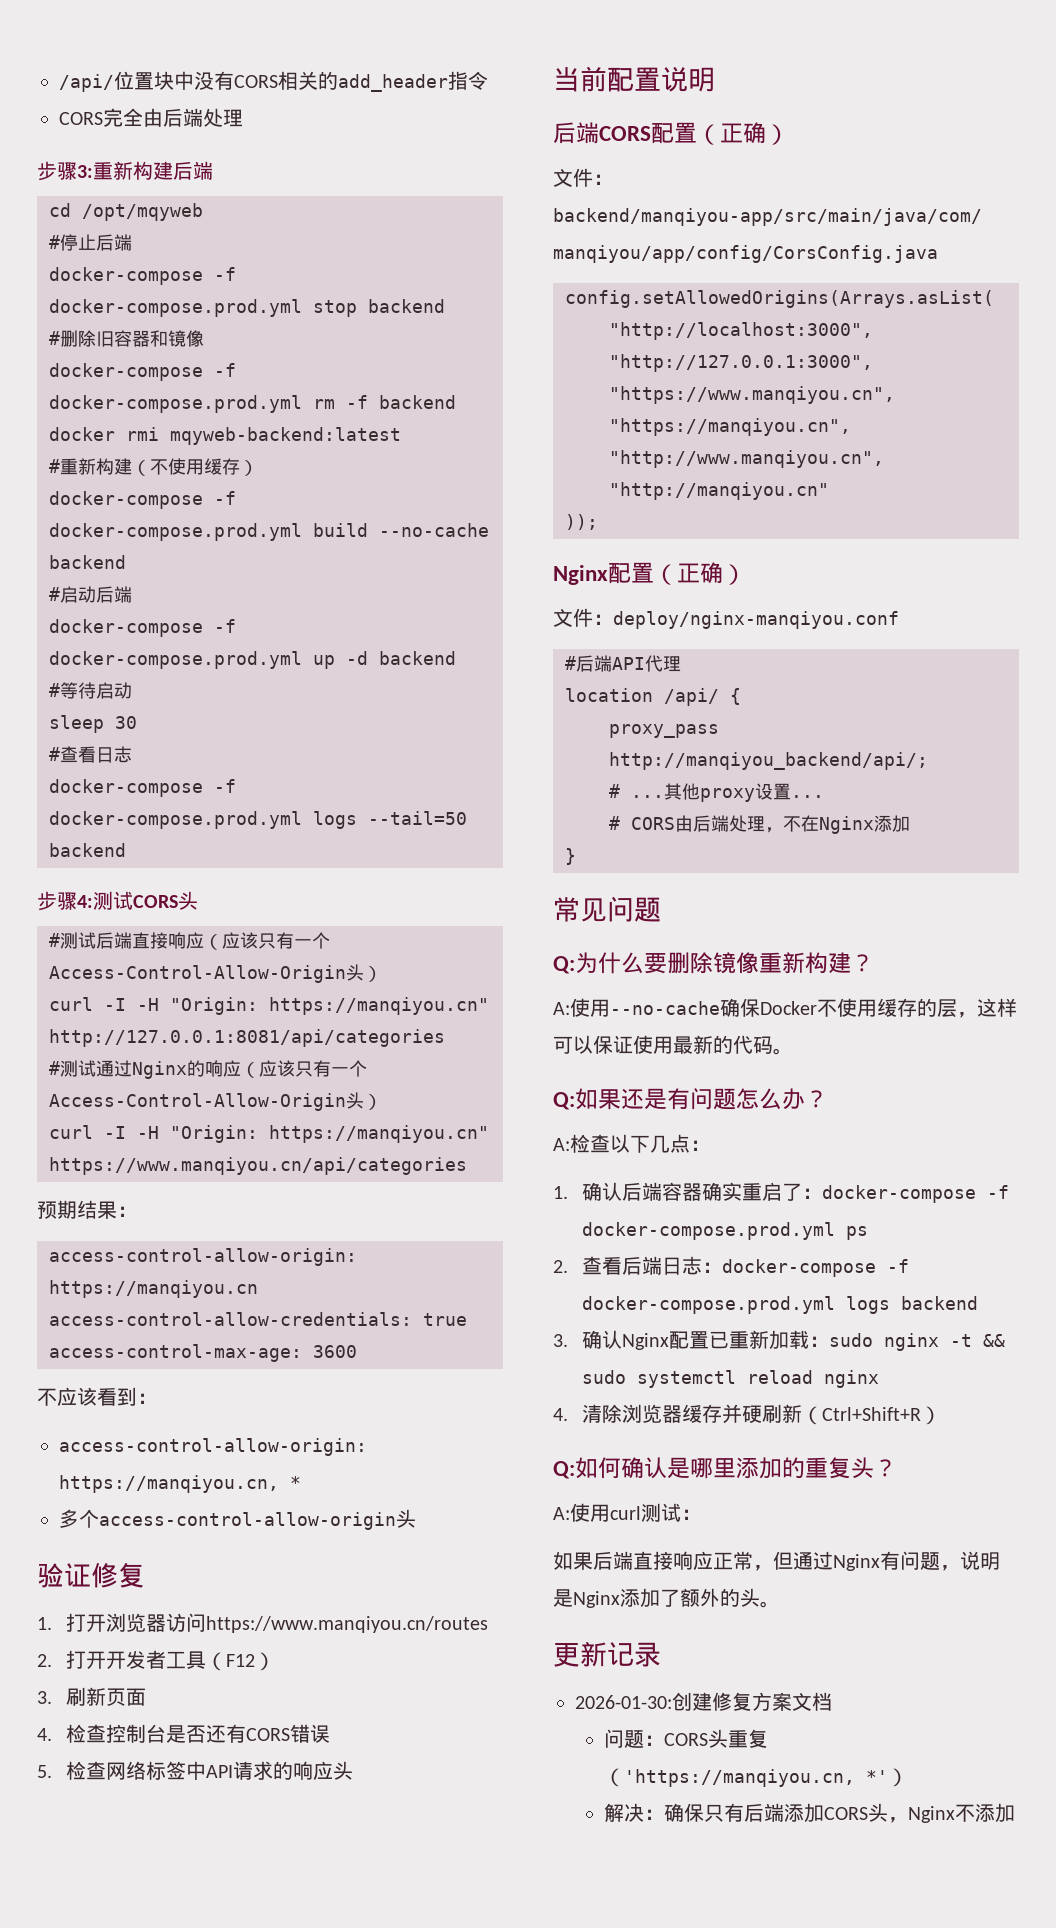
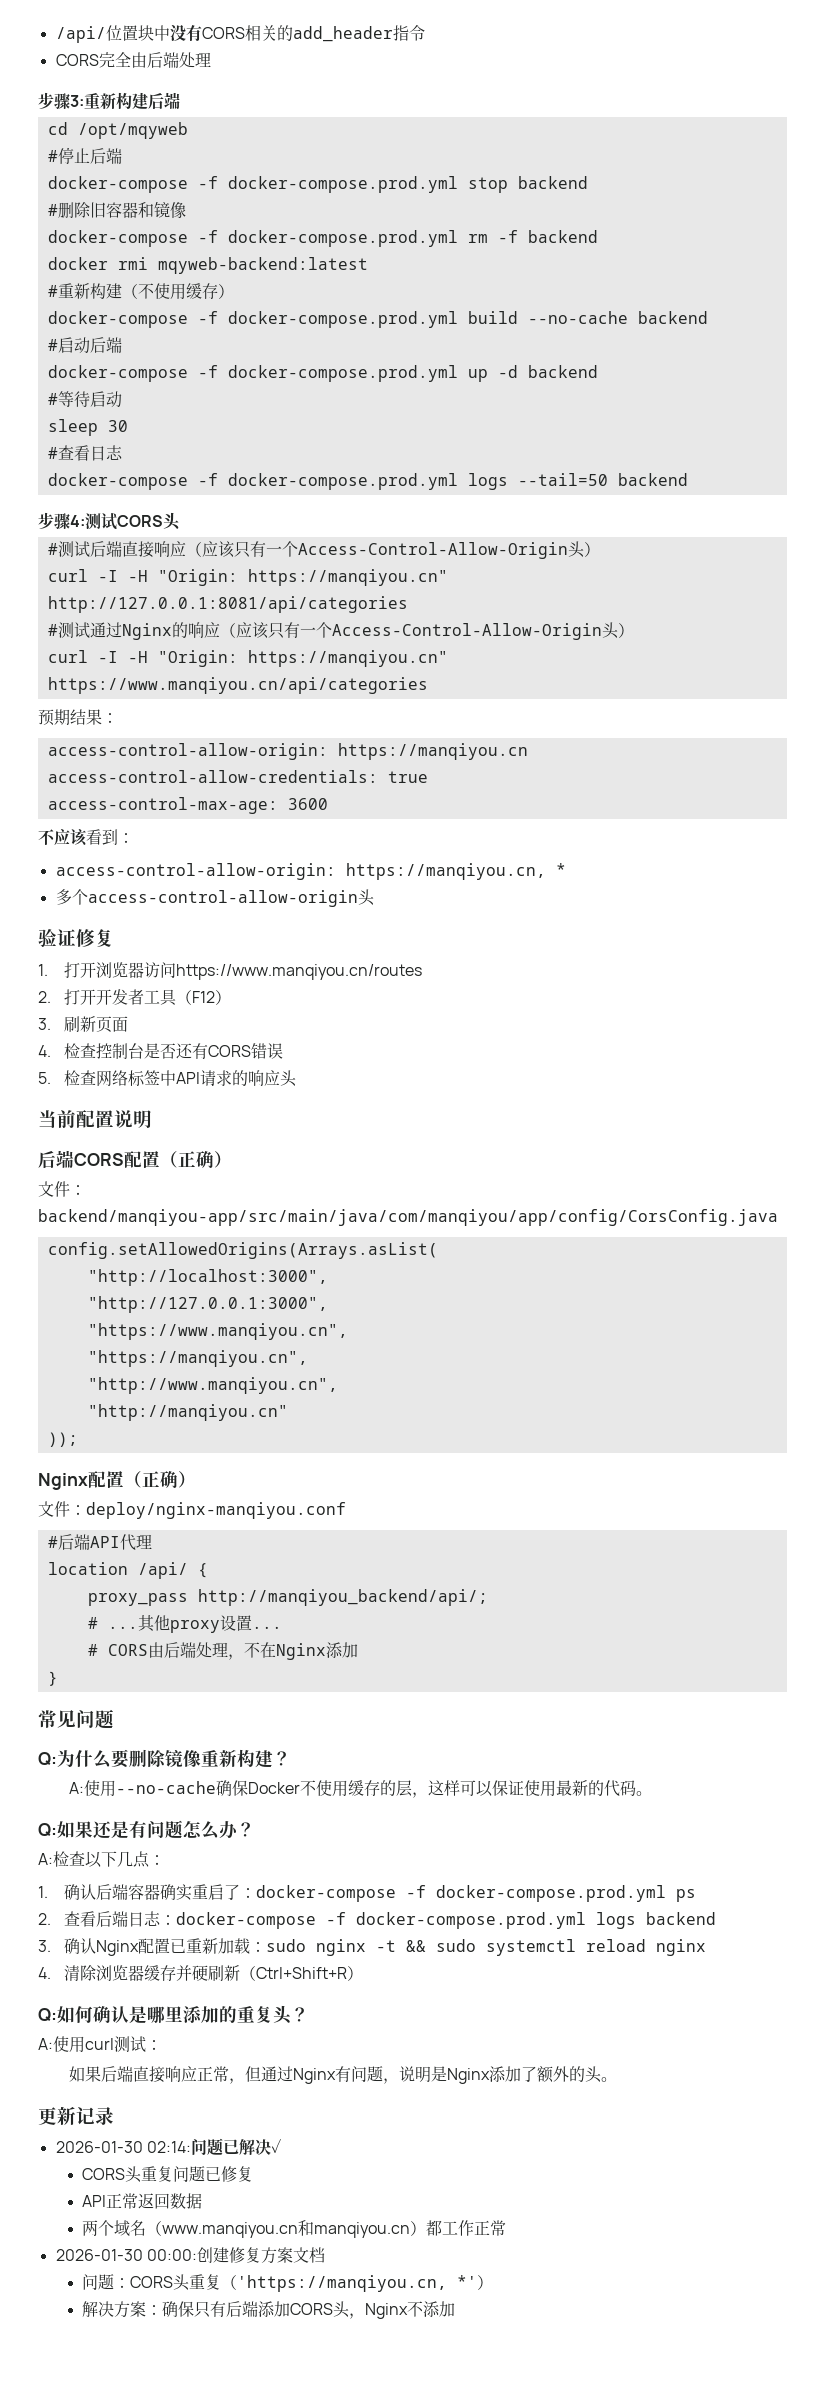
[575,1695,672,1709] 2026-01-30: -> [55,2138,281,2155] [82,2166,254,2183] [82,2193,203,2209] [82,2220,507,2238] [55,2249,197,2261] 2026-01-30 02:14:问题已解决✓ // CORS头重复问题已修复 // API正常返回数据 // 两个域名（www.manqiyou.cn和manqiyou.cn）都工作正常 // 2026-01-30 00:00:
(645, 1812) none -> [114,2301,147,2318] 方案

